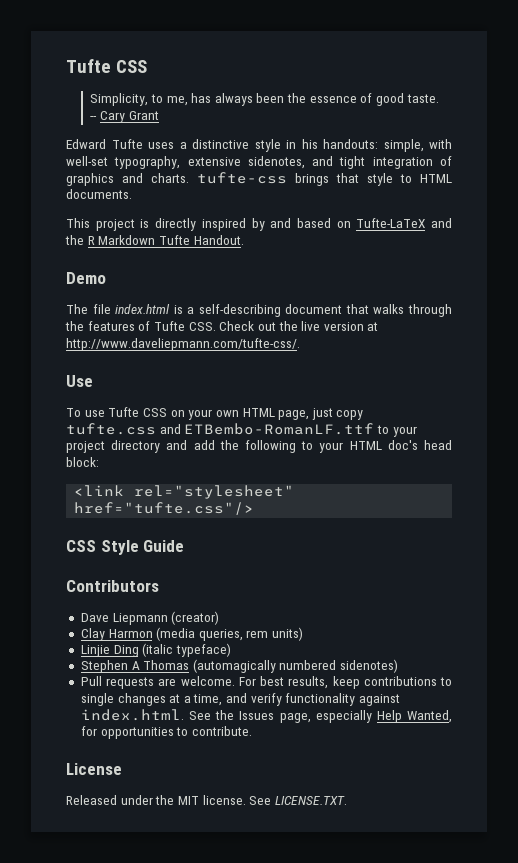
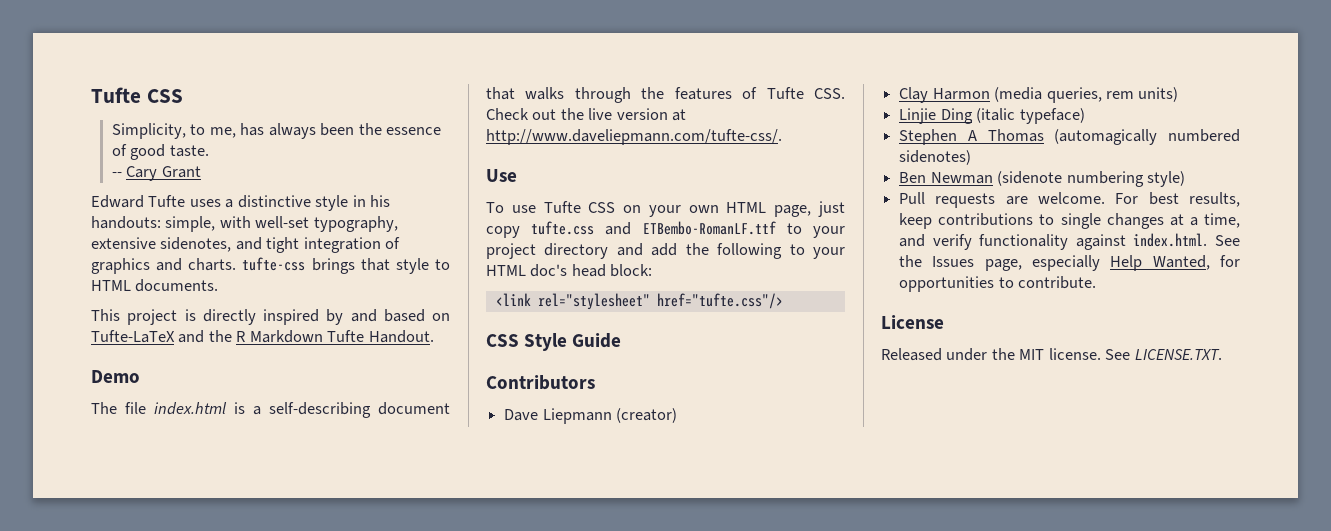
(399, 666) none -> [899,171,1185,187] // Ben Newman (sidenote numbering style)

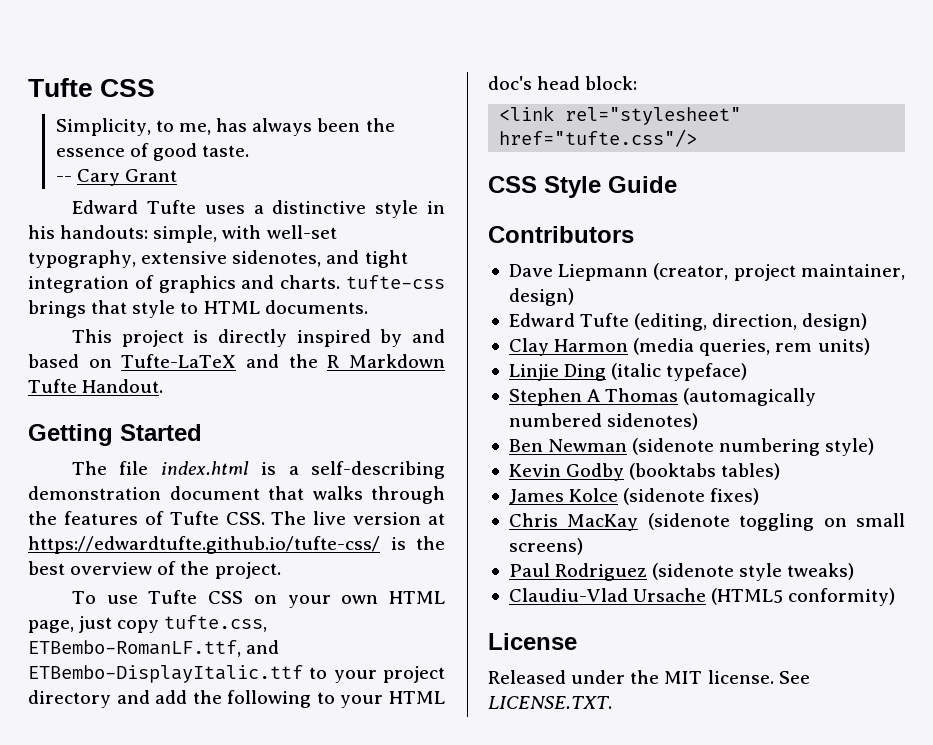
[91,370,140,383] Demo -> [28,424,202,446] Getting Started
(371, 410) none -> [28,486,161,500] demonstration
[486,108,687,121] [486,129,782,145] [486,169,517,182] Check out the live version at http://www.daveliepmann.com/tufte-css/. // Use -> [271,511,445,525] [28,536,445,554] [28,561,281,579] The live version at https://edwardtufte.github.io/tufte-css/ is the best overview of the project.
[531,221,776,235] tufte.css and ETBembo-RomanLF.ttf -> [164,615,268,632] [28,640,280,657] [28,665,303,683] tufte.css, ETBembo-RomanLF.ttf, and ETBembo-DisplayItalic.ttf
[616,408,678,423] (creator) -> [653,263,905,281] [508,288,574,306] [508,313,868,331] (creator, project maintainer, design) // Edward Tufte (editing, direction, design)
[899,192,1240,208] [899,213,1240,229] [899,233,1240,250] [899,255,1240,271] [899,276,1097,292] Pull requests are welcome. For best results, keep contributions to single changes at a time, and verify functionality against index.html. See the Issues page, especially Help Wanted, for opportunities to contribute. -> [508,463,781,481] [508,488,760,505] [508,513,906,531] [508,538,583,555] [508,563,855,581] [508,588,896,606] Kevin Godby (booktabs tables) // James Kolce (sidenote fixes) // Chris MacKay (sidenote toggling on small screens) // Paul Rodriguez (sidenote style tweaks) // Claudiu-Vlad Ursache (HTML5 conformity)

